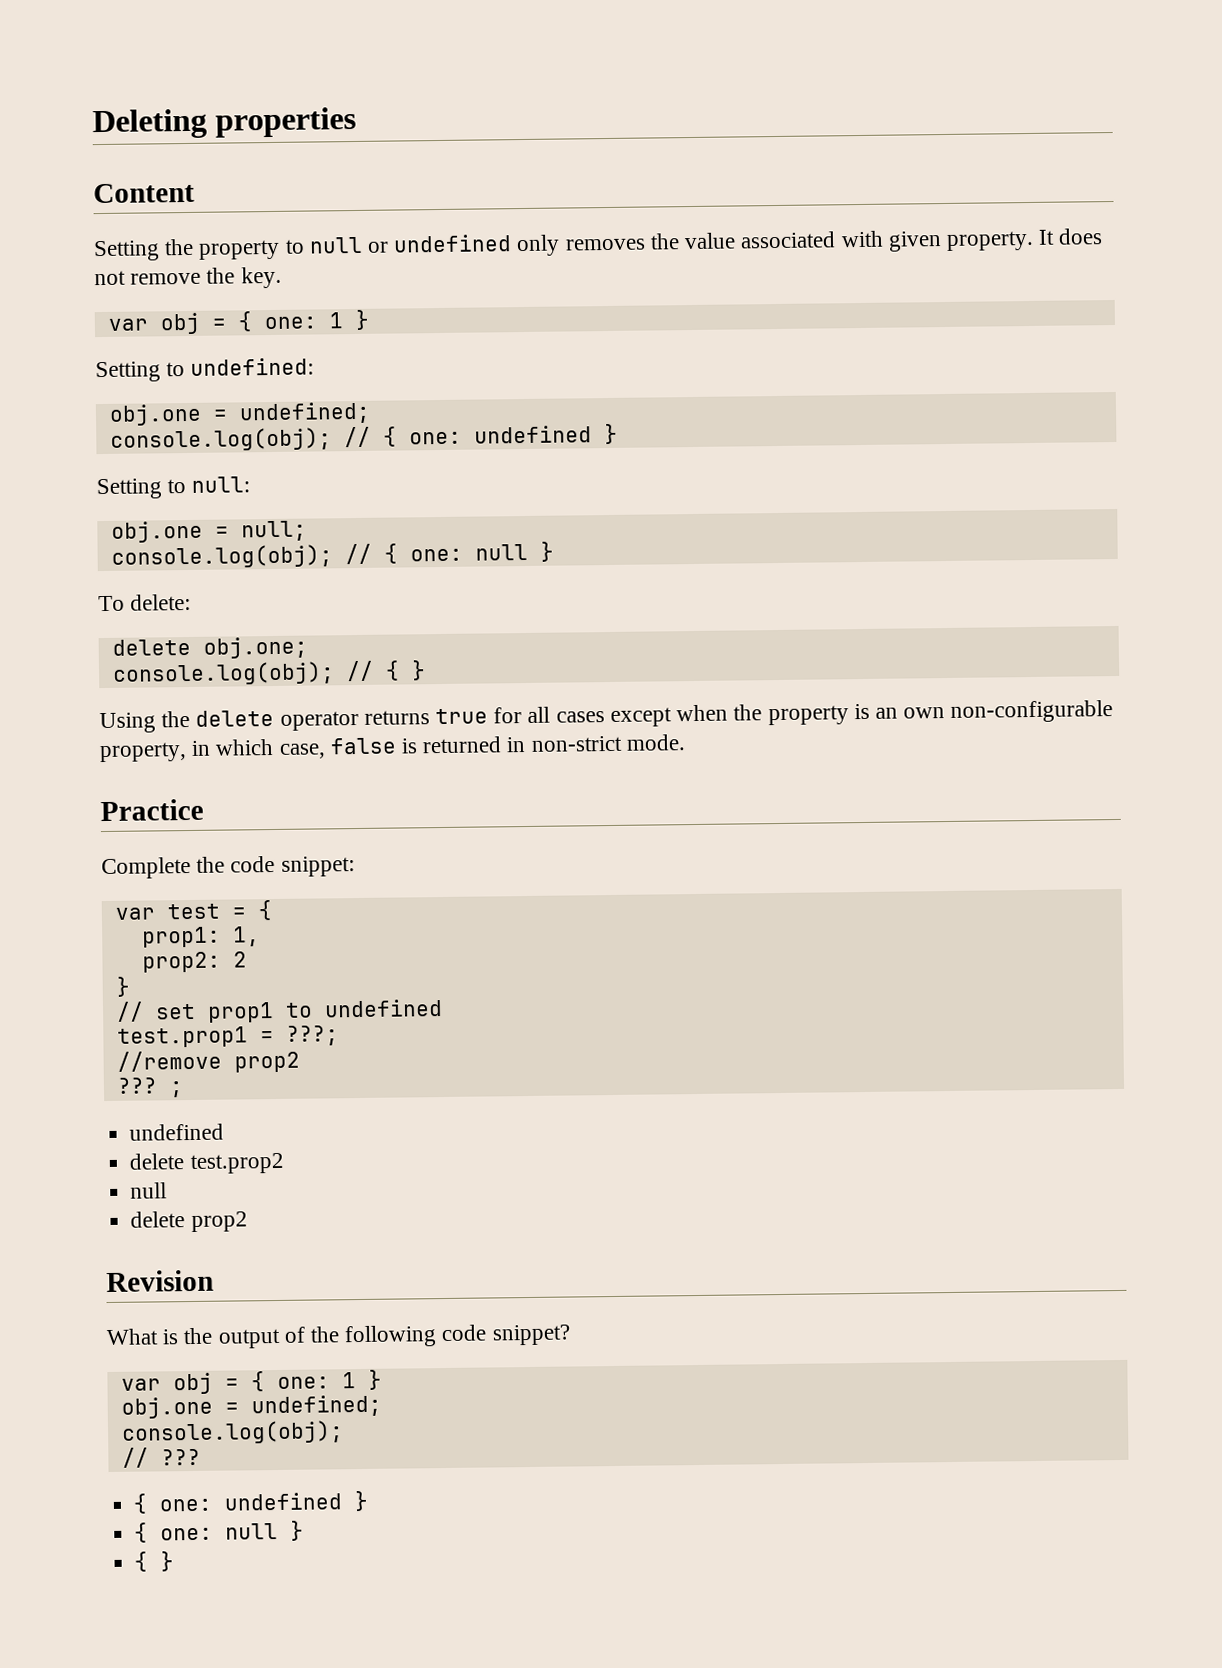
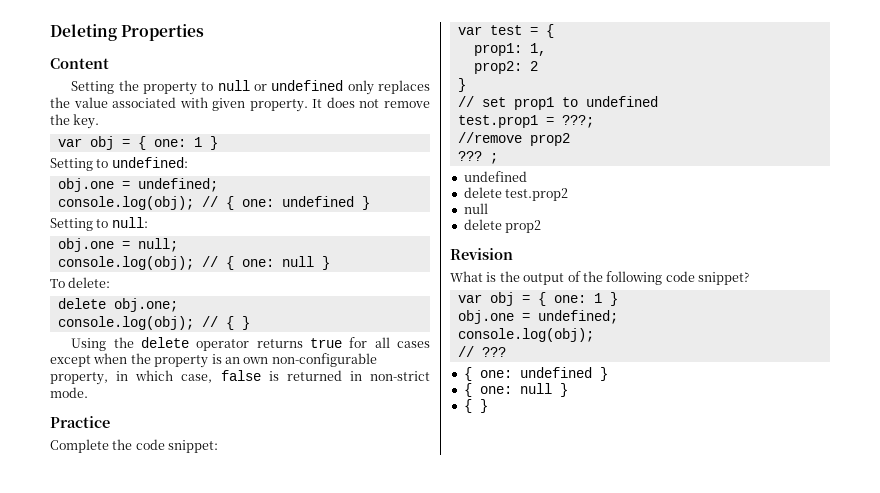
[214,106,357,138] properties -> [121,24,205,41] Properties
[564,238,646,251] removes -> [378,80,431,94] replaces

